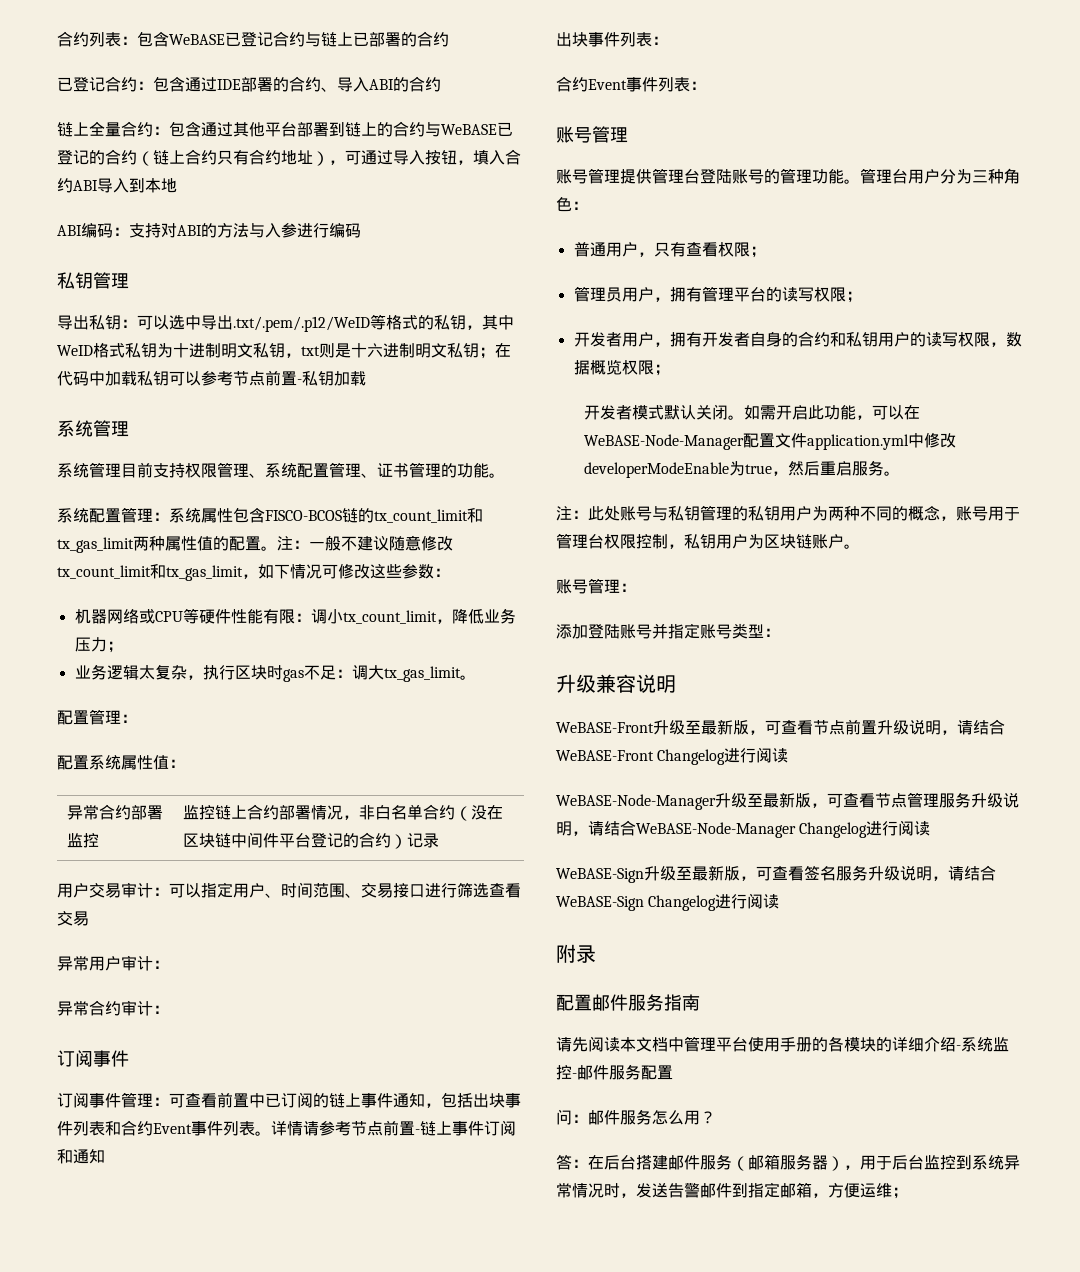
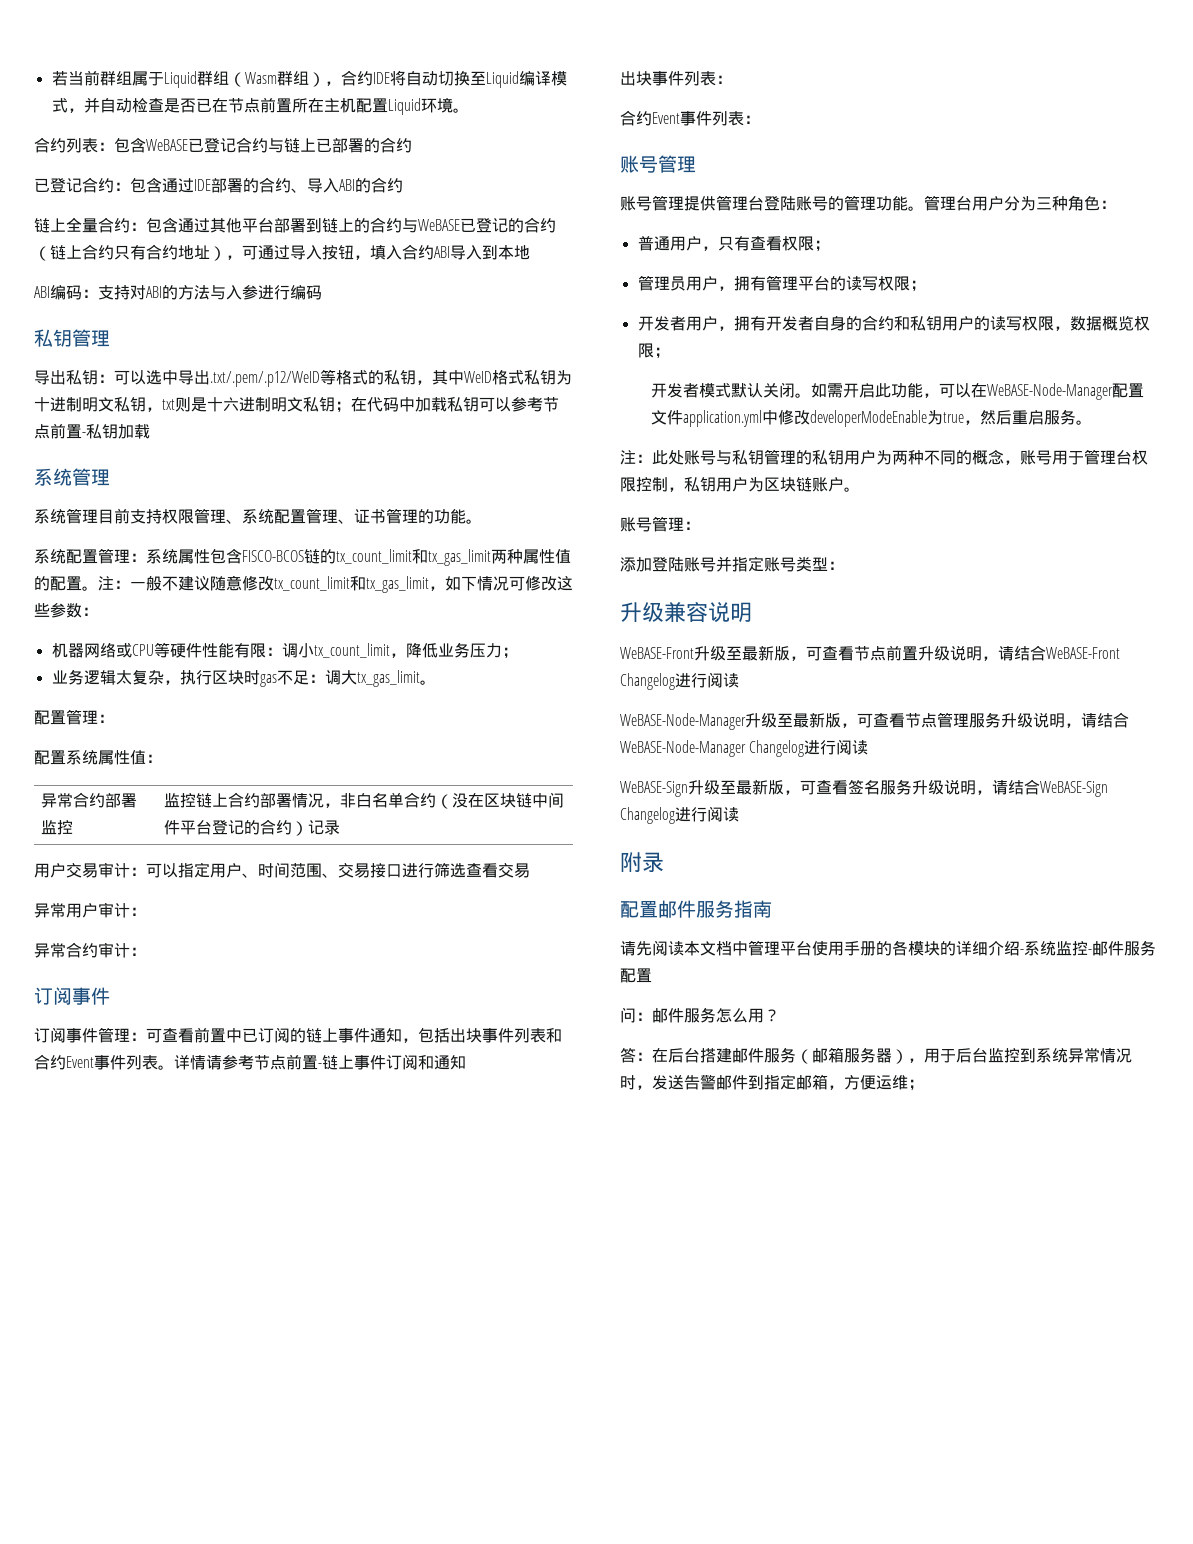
(57, 39) none -> [51,70,567,88] [51,97,469,115] 若当前群组属于Liquid群组（Wasm群组），合约IDE将自动切换至Liquid编译模式，并自动检查是否已在节点前置所在主机配置Liquid环境。 //

